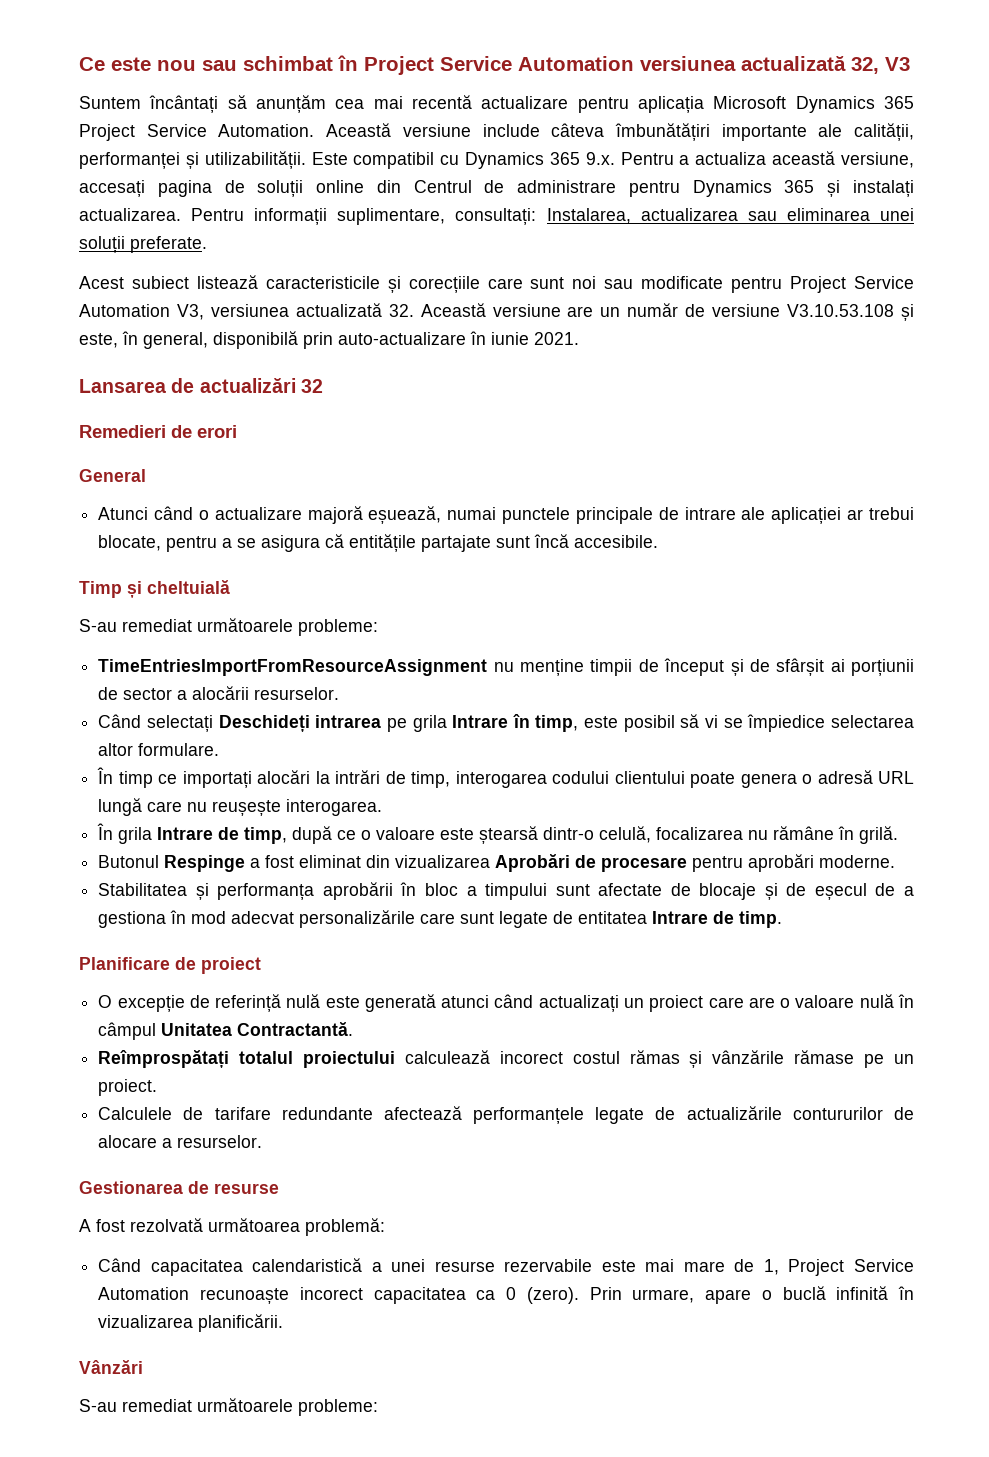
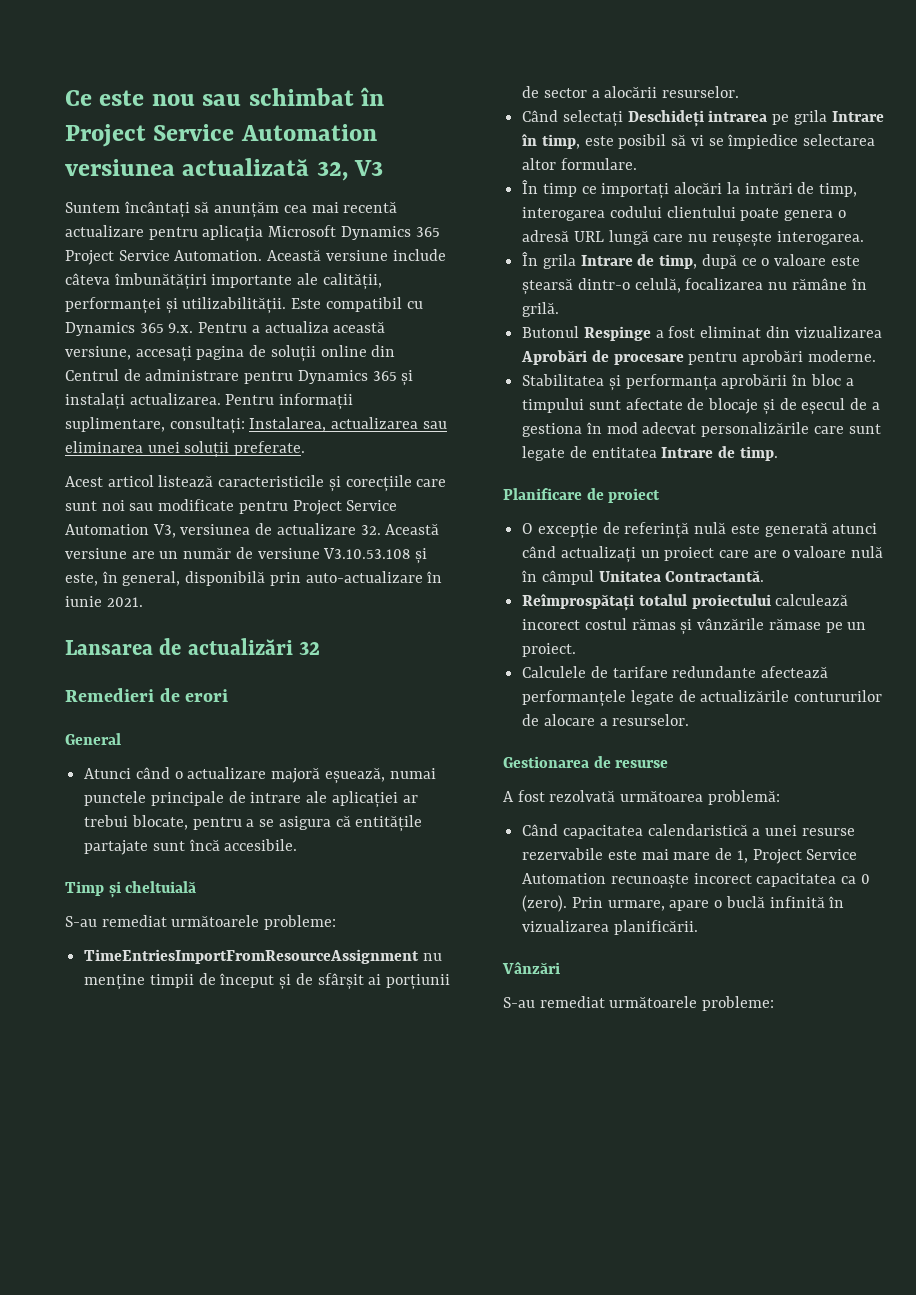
[131,276,189,289] subiect -> [107,475,154,487] articol
[295,303,382,317] actualizată -> [255,523,356,535] de actualizare

